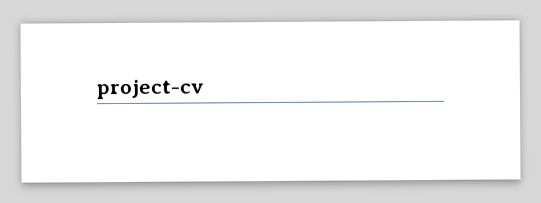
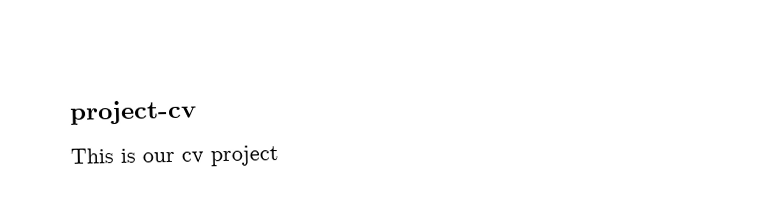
(204, 89) none -> [70,145,280,167] // This is our cv project

